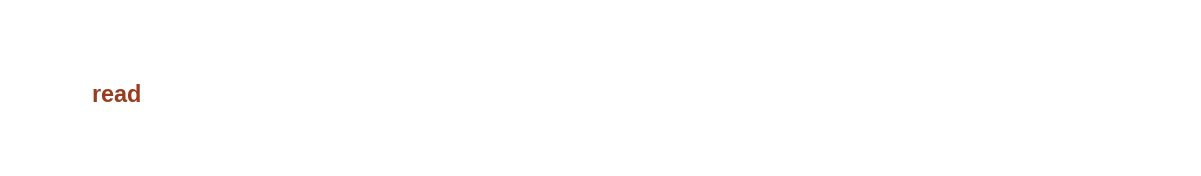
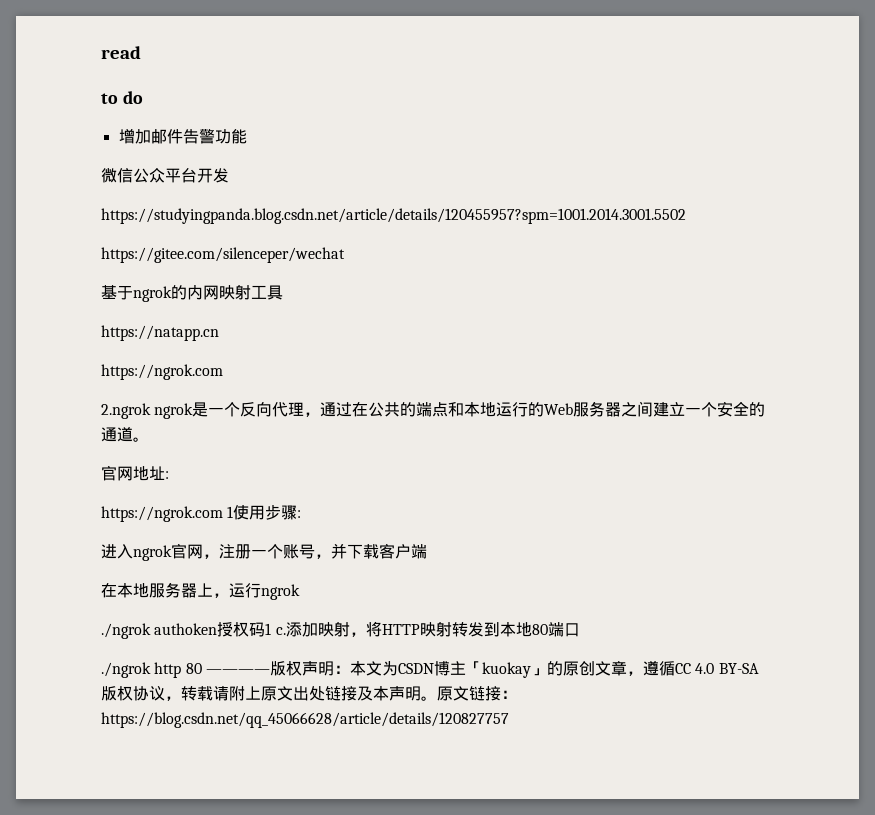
(141, 93) none -> [101,91,143,104] [118,128,247,144] [101,168,229,183] [101,208,686,224] [101,247,345,263] [101,285,283,302] [101,325,219,341] [101,364,223,380] [101,401,766,419] [101,427,149,442] [101,465,169,481] [101,505,302,522] [101,543,427,561] [101,582,300,600] [101,621,580,639] [101,660,759,678] [101,686,517,701] [101,712,509,728] // to do // 增加邮件告警功能 // 微信公众平台开发 // https://studyingpanda.blog.csdn.net/article/details/120455957?spm=1001.2014.3001.5502 // https://gitee.com/silenceper/wechat // 基于ngrok的内网映射工具 // https://natapp.cn // https://ngrok.com // 2.ngrok ngrok是一个反向代理，通过在公共的端点和本地运行的Web服务器之间建立一个安全的通道。 // 官网地址: // https://ngrok.com 1使用步骤: // 进入ngrok官网，注册一个账号，并下载客户端 // 在本地服务器上，运行ngrok // ./ngrok authoken授权码1 c.添加映射，将HTTP映射转发到本地80端口 // ./ngrok http 80 ————版权声明：本文为CSDN博主「kuokay」的原创文章，遵循CC 4.0 BY-SA版权协议，转载请附上原文出处链接及本声明。原文链接：https://blog.csdn.net/qq_45066628/article/details/120827757

